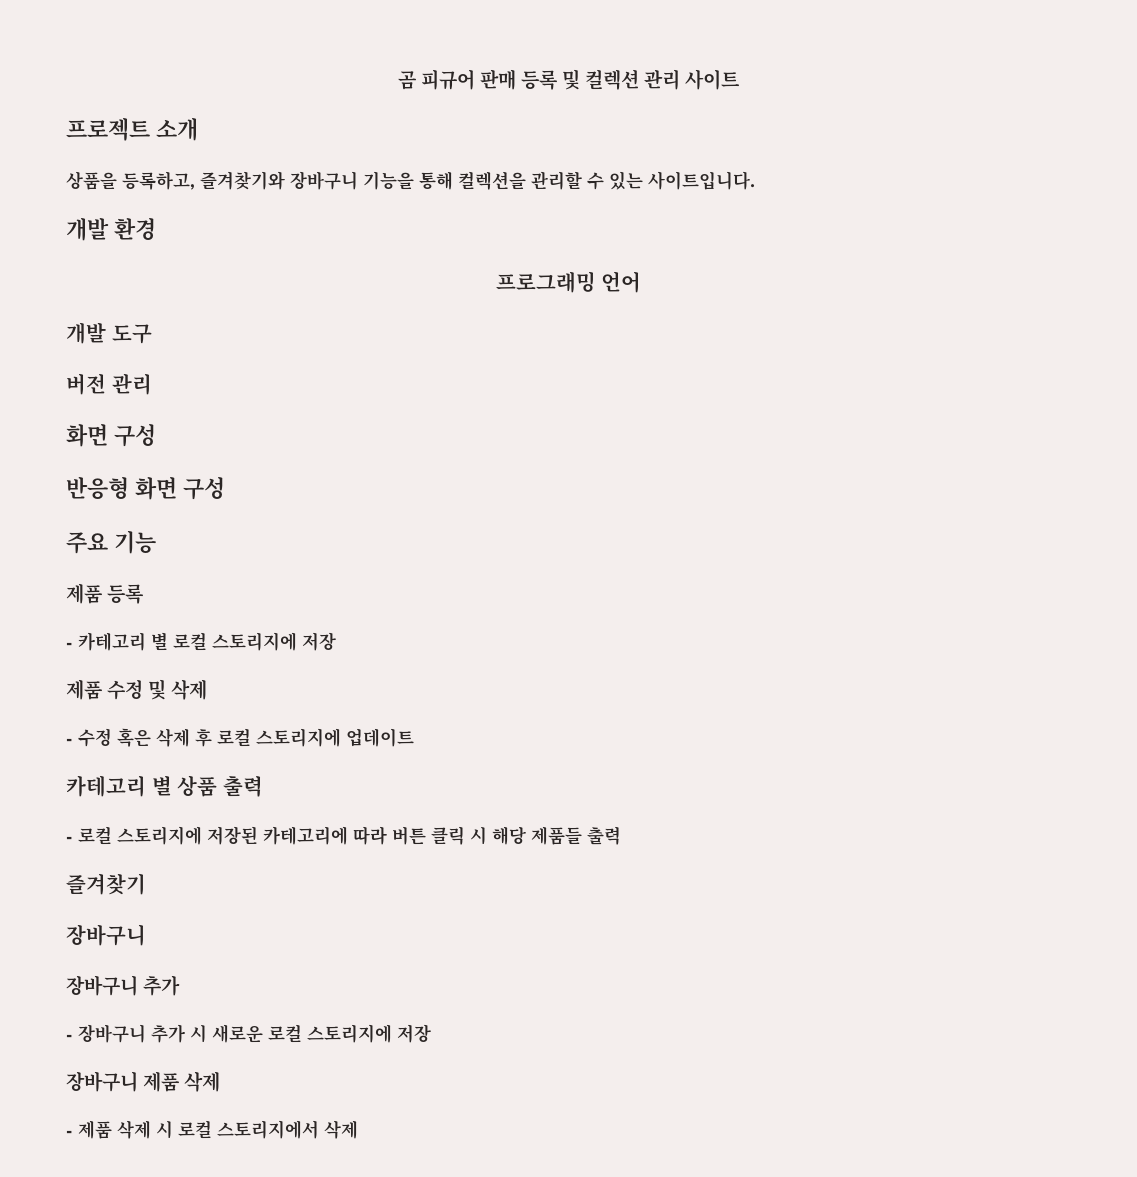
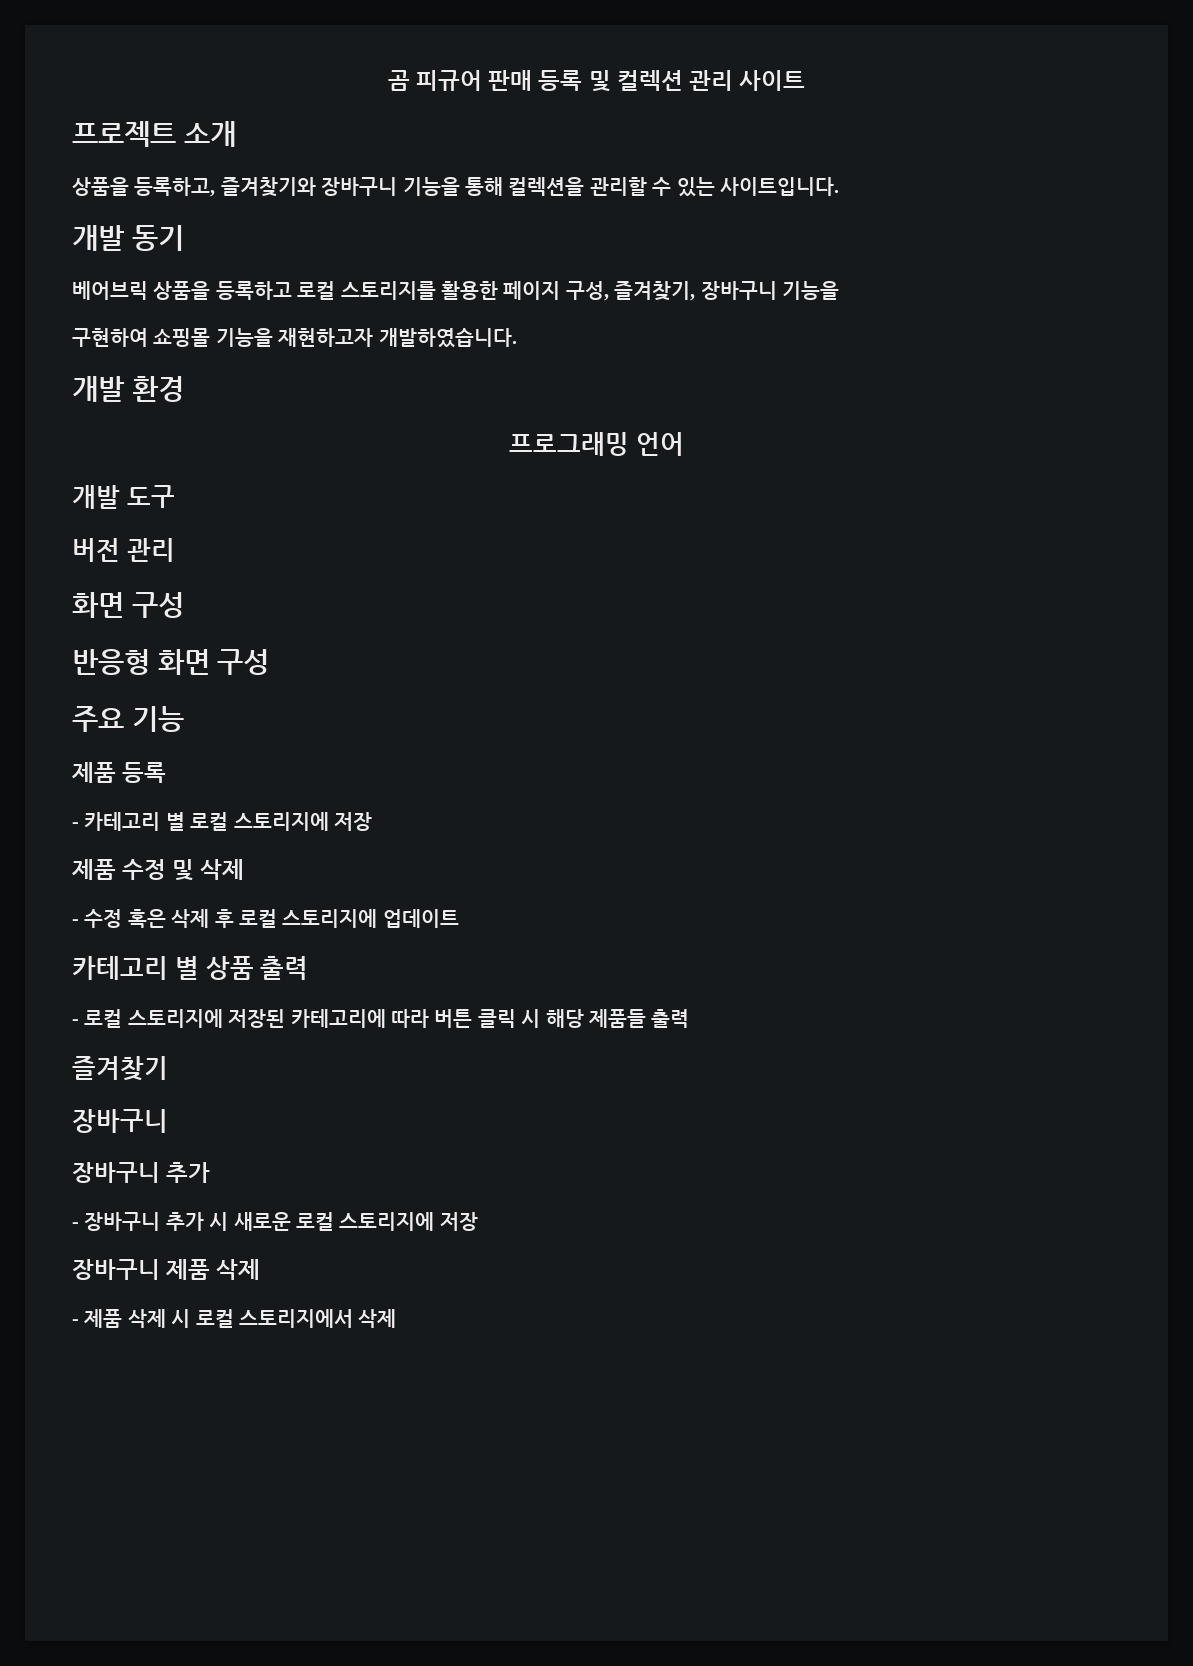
(755, 180) none -> [72,225,184,251] [72,281,839,301] [72,328,517,348] // 개발 동기 // 베어브릭 상품을 등록하고 로컬 스토리지를 활용한 페이지 구성, 즐겨찾기, 장바구니 기능을 // 구현하여 쇼핑몰 기능을 재현하고자 개발하였습니다.

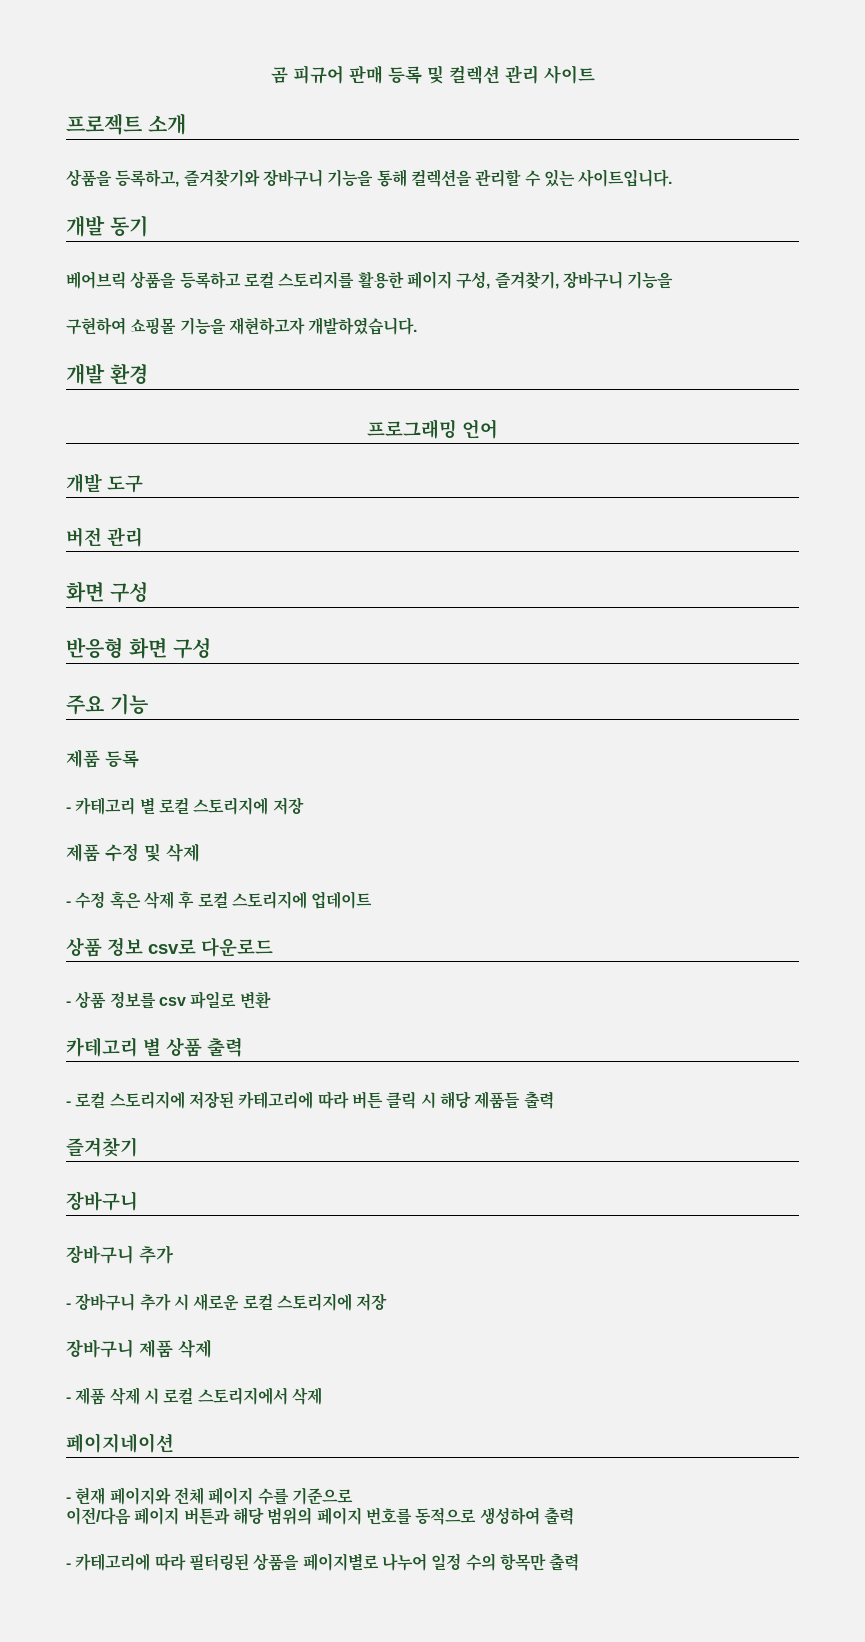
(459, 918) none -> [66,937,273,957] [66,991,271,1009] // 상품 정보 csv로 다운로드 // - 상품 정보를 csv 파일로 변환
(397, 1318) none -> [66,1433,174,1453] [66,1487,353,1505] [66,1507,574,1525] [66,1553,580,1571] // 페이지네이션 // - 현재 페이지와 전체 페이지 수를 기준으로 // 이전/다음 페이지 버튼과 해당 범위의 페이지 번호를 동적으로 생성하여 출력 // - 카테고리에 따라 필터링된 상품을 페이지별로 나누어 일정 수의 항목만 출력

